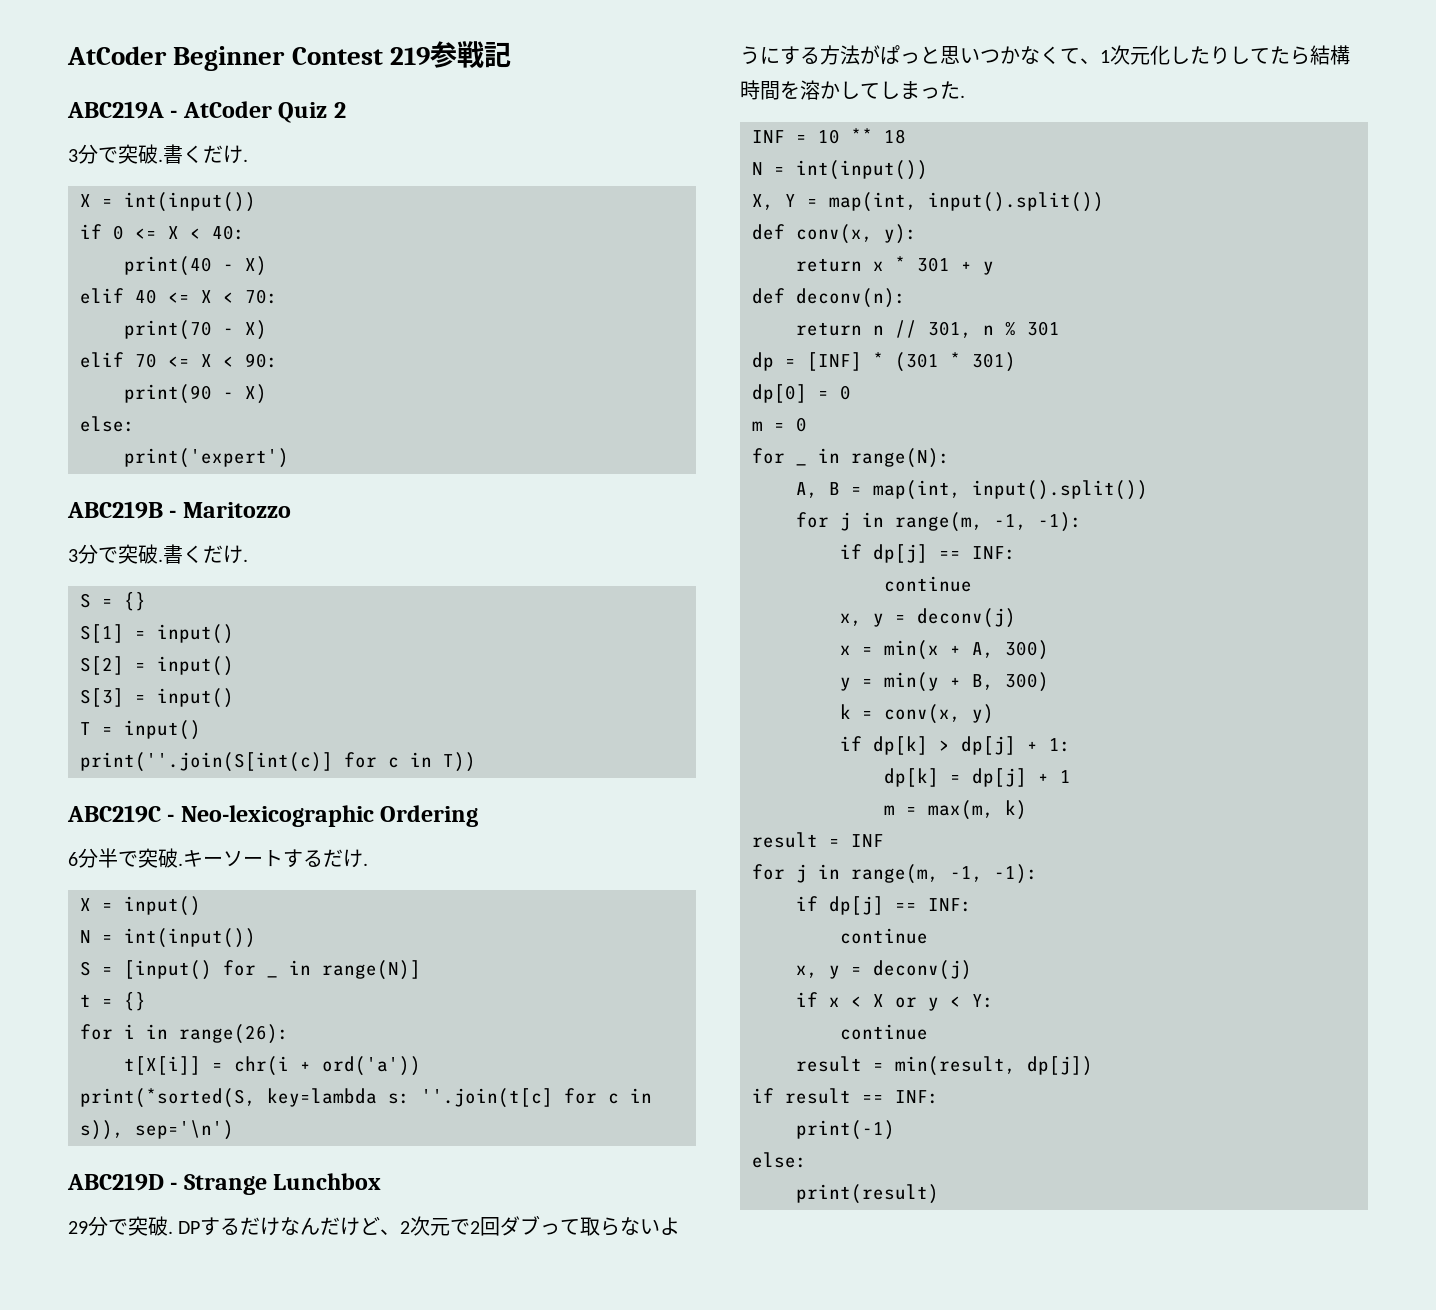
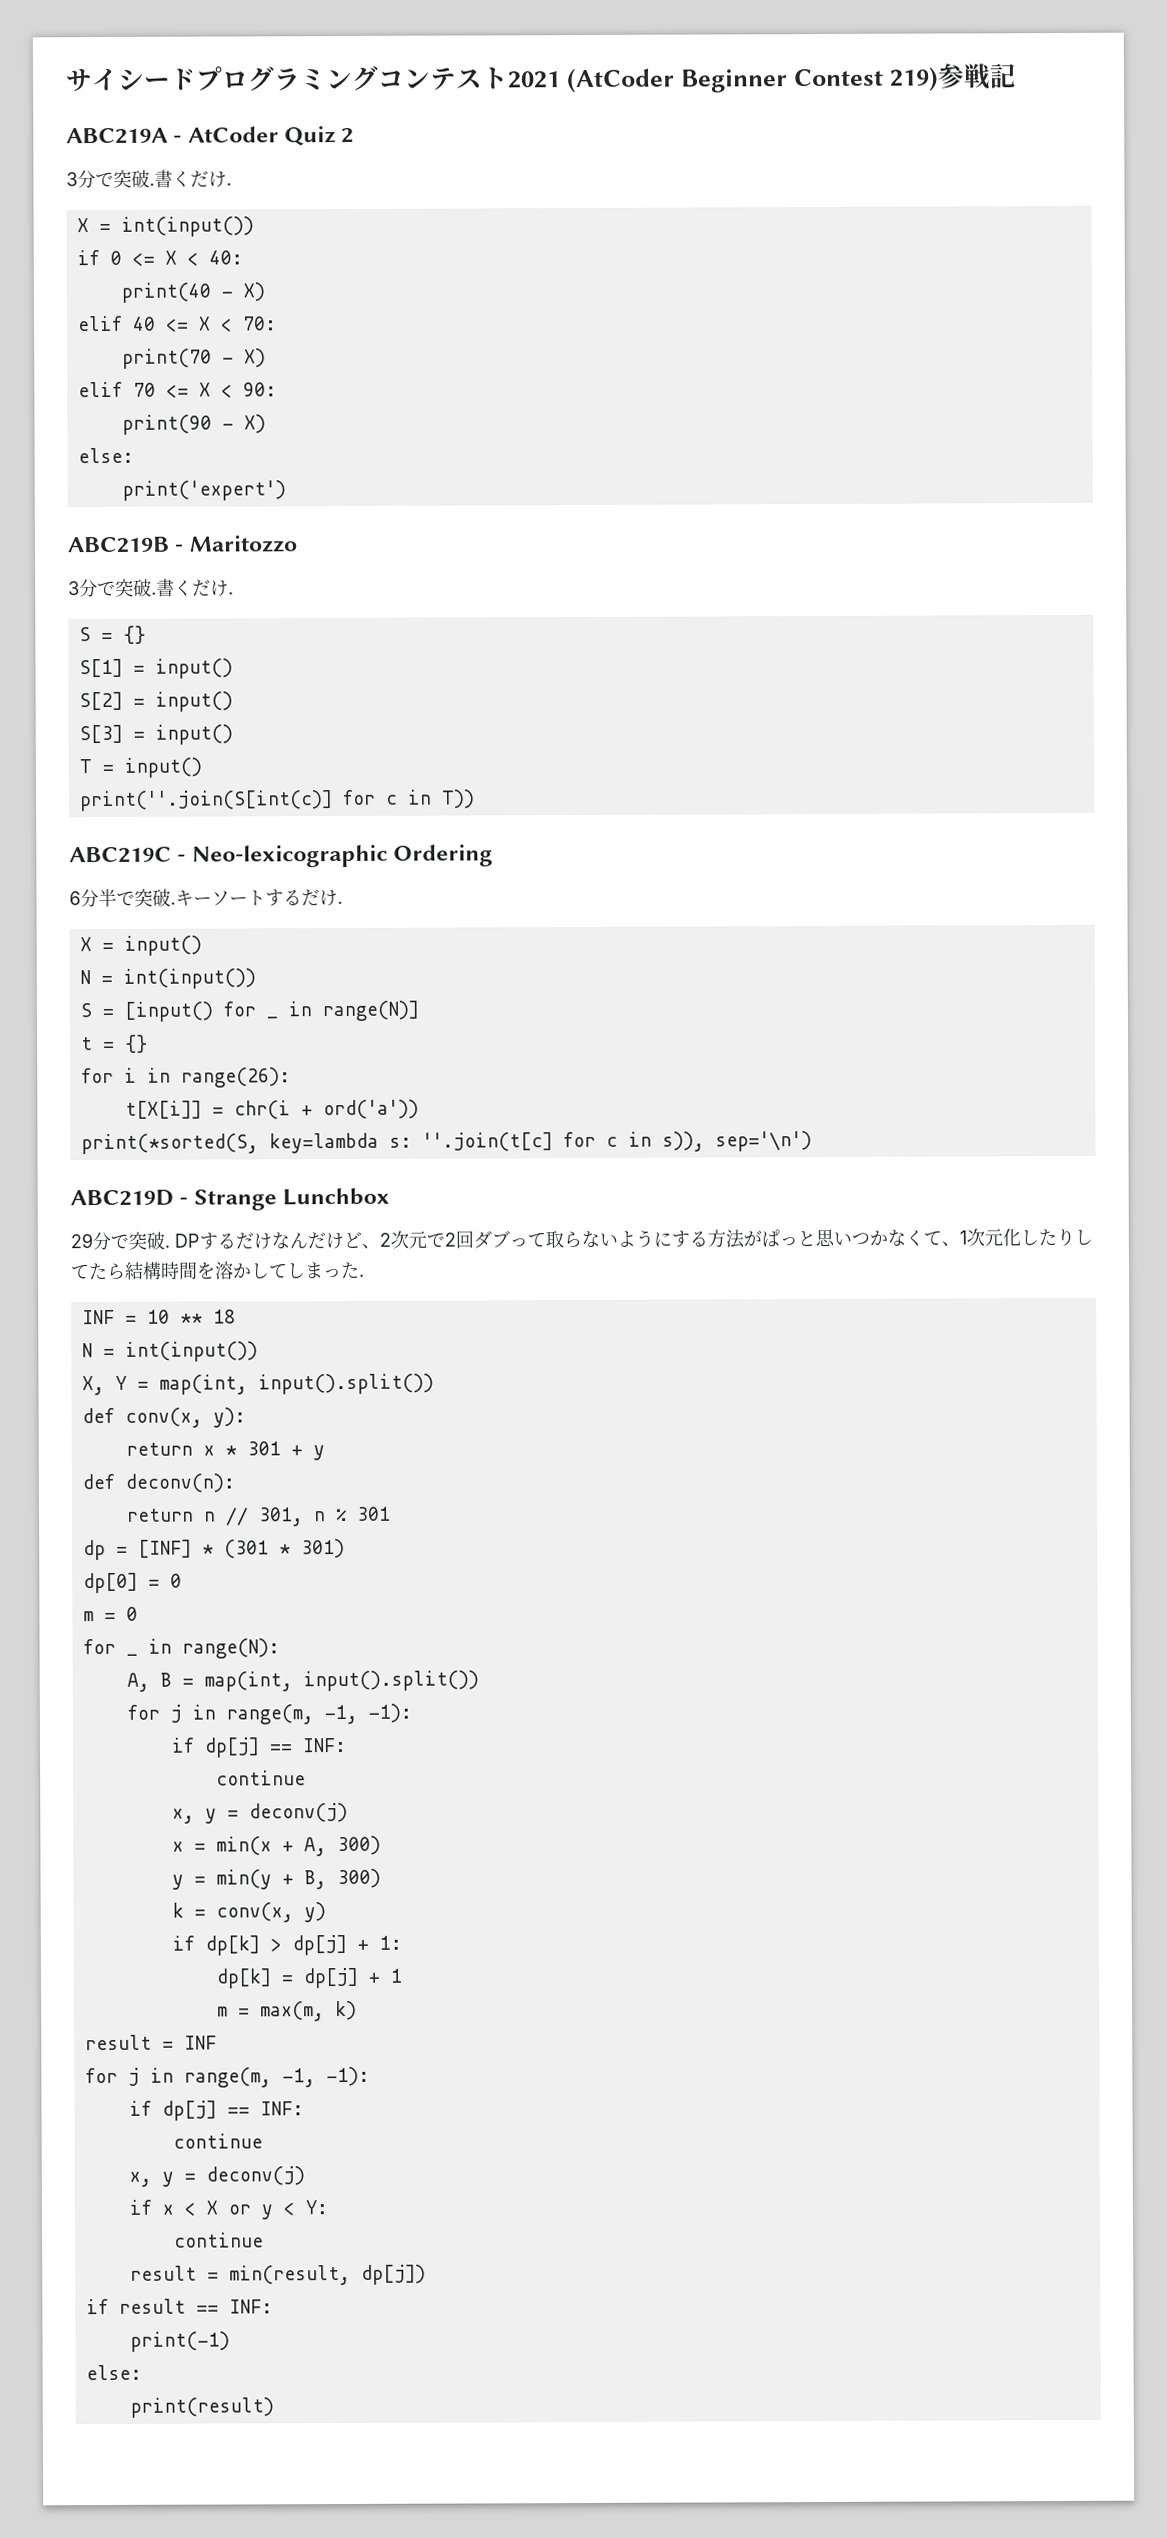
[67,46,167,65] AtCoder -> [65,65,675,94] サイシードプログラミングコンテスト2021 (AtCoder
[389,47,430,65] 219 -> [888,66,939,92] 219)

